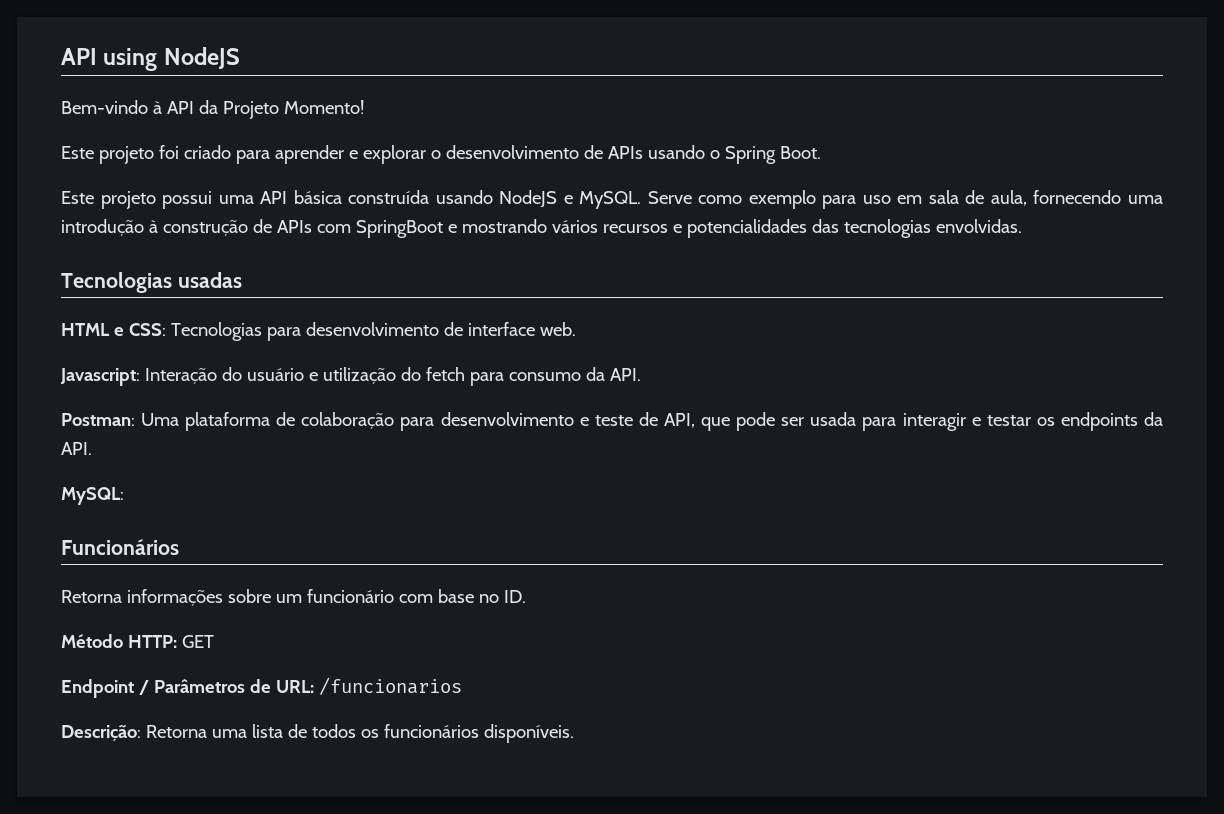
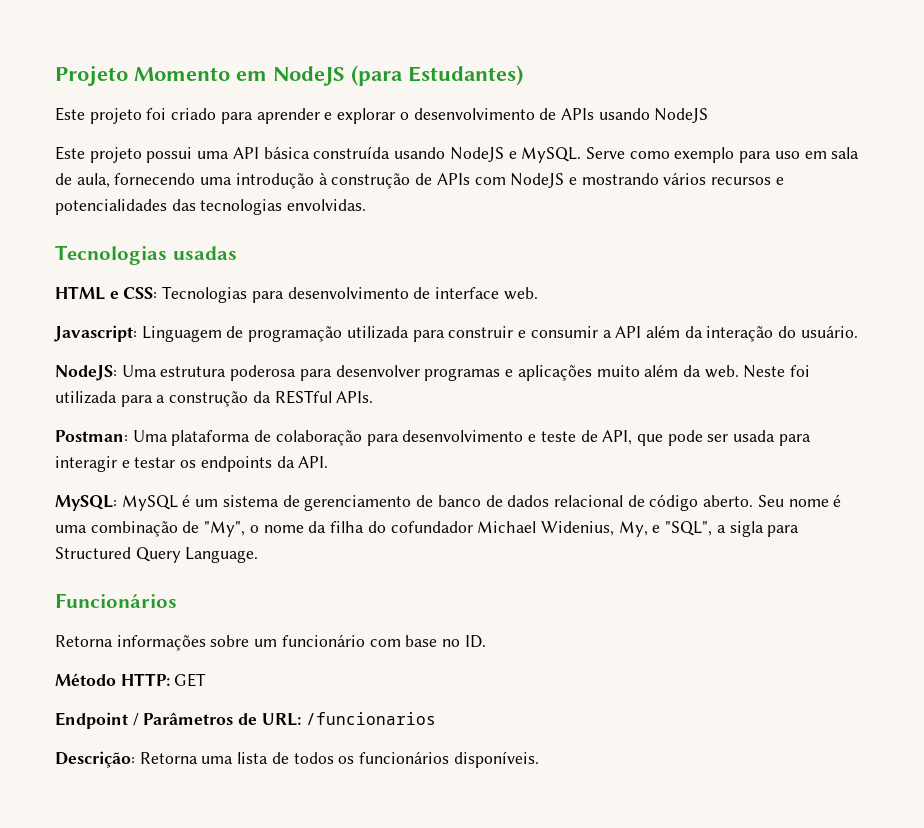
[61,47,240,71] [61,100,364,119] API using NodeJS // Bem-vindo à API da Projeto Momento! -> [55,65,523,86] Projeto Momento em NodeJS (para Estudantes)
[709,146,821,164] o Spring Boot. -> [654,108,709,123] NodeJS
[355,220,443,238] SpringBoot -> [510,173,565,188] NodeJS
[144,367,641,386] Interação do usuário e utilização do fetch para consumo da API. -> [141,325,858,342] [55,364,811,381] [55,390,374,407] Linguagem de programação utilizada para construir e consumir a API além da interação do usuário. // NodeJS: Uma estrutura poderosa para desenvolver programas e aplicações muito além da web. Neste foi utilizada para a construção da RESTful APIs.
(124, 496) none -> [121,494,842,511] [55,521,800,537] [55,547,259,563] MySQL é um sistema de gerenciamento de banco de dados relacional de código aberto. Seu nome é uma combinação de "My", o nome da filha do cofundador Michael Widenius, My, e "SQL", a sigla para Structured Query Language.

